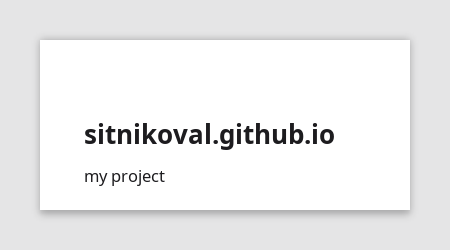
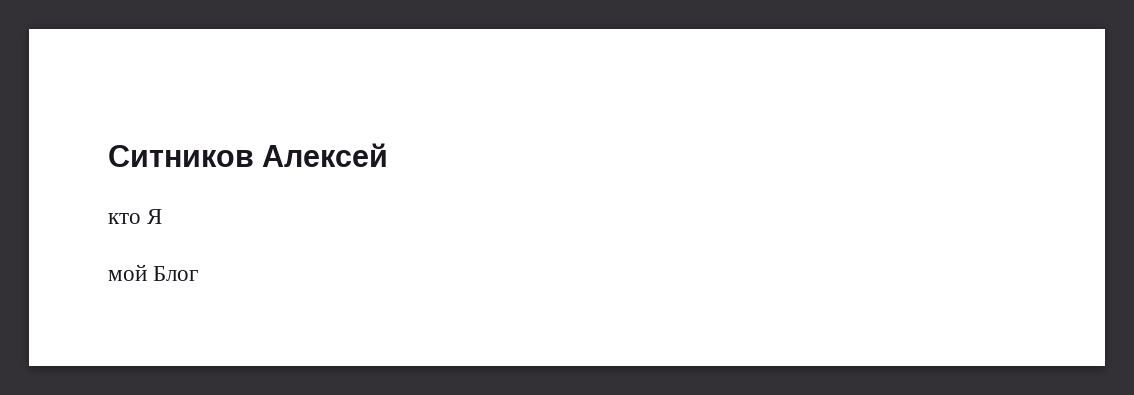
[84,123,335,150] [84,170,166,186] sitnikoval.github.io // my project -> [108,143,389,167] [108,209,163,224] [108,264,199,281] Ситников Алексей // кто Я // мой Блог

